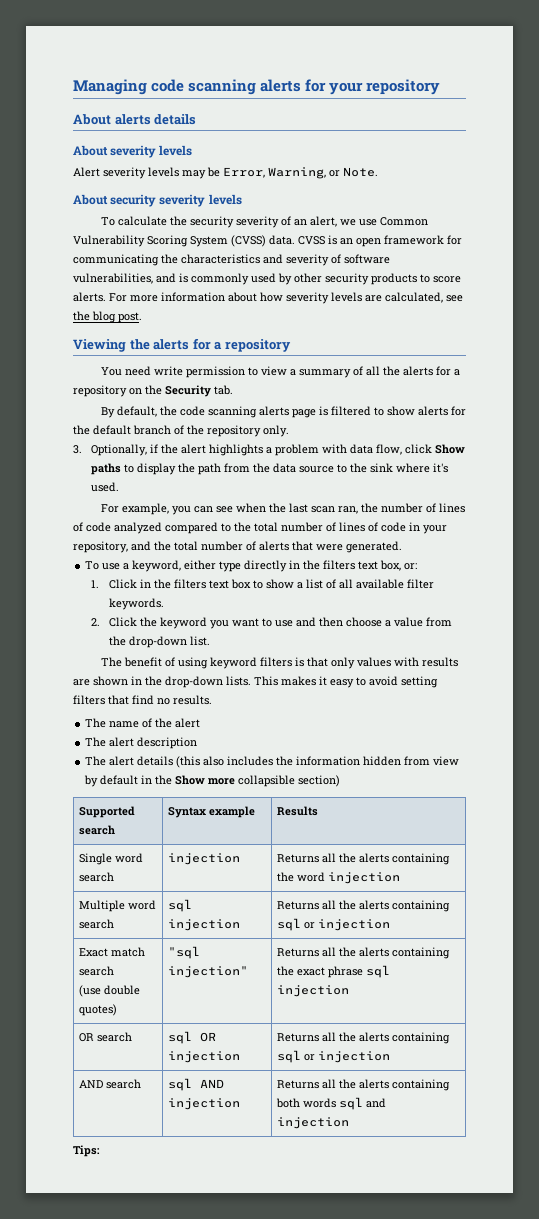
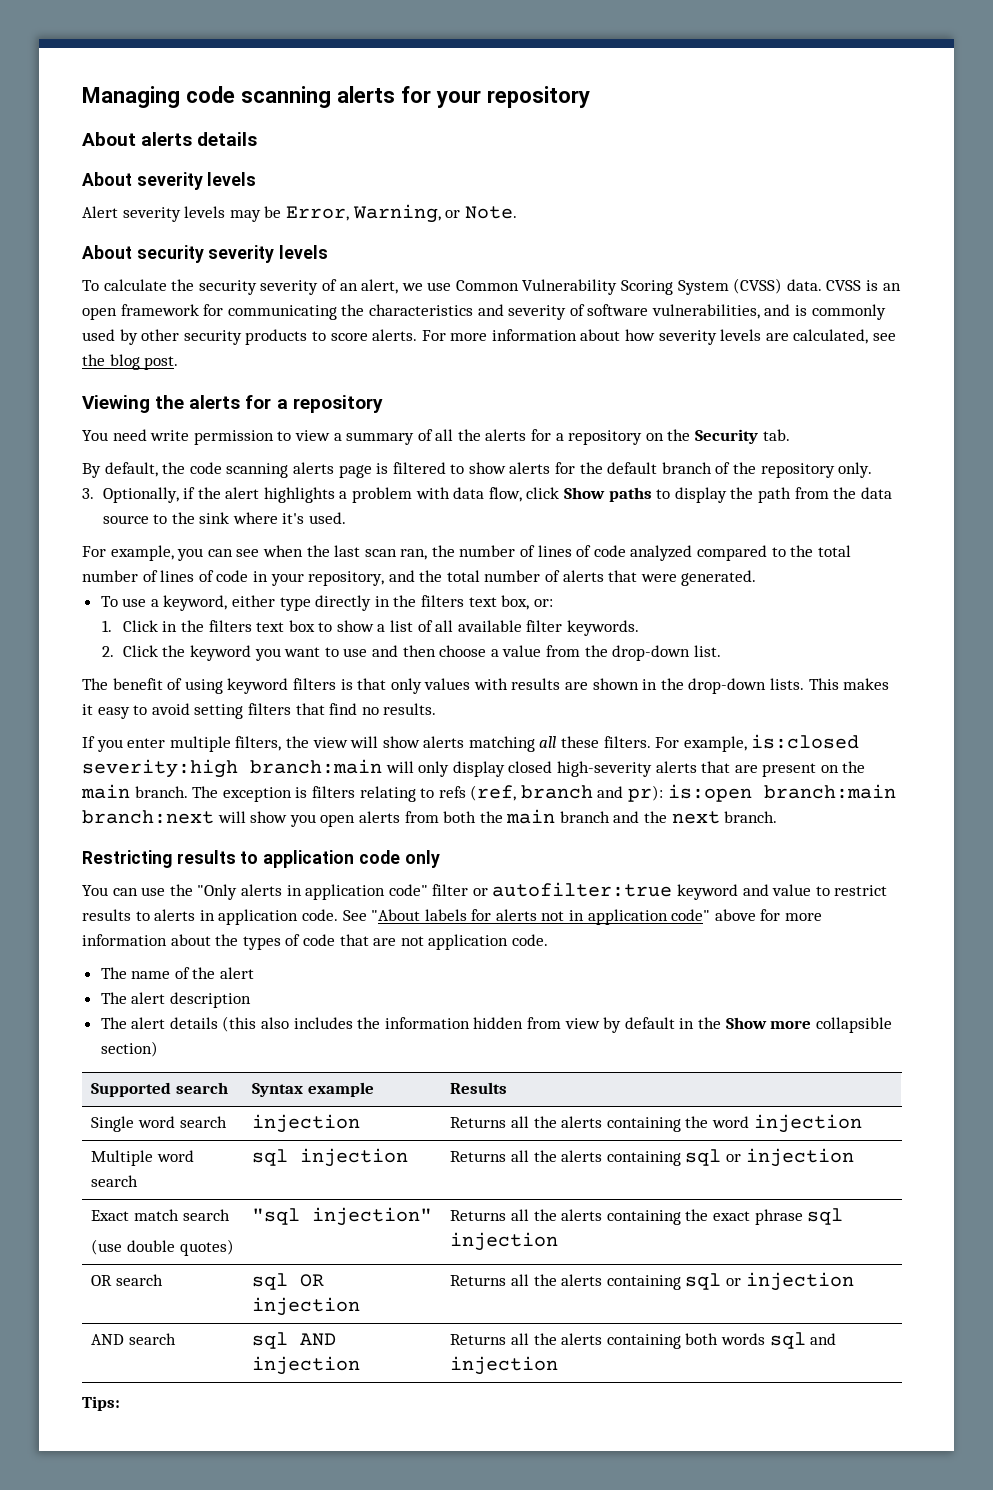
(212, 700) none -> [82,734,860,752] [82,759,866,778] [81,784,896,802] [82,809,778,827] [82,850,440,868] [82,882,888,900] [82,909,823,925] [82,934,548,950] // If you enter multiple filters, the view will show alerts matching all these filters. For example, is:closed severity:high branch:main will only display closed high-severity alerts that are present on the main branch. The exception is filters relating to refs (ref, branch and pr): is:open branch:main branch:next will show you open alerts from both the main branch and the next branch. // Restricting results to application code only // You can use the "Only alerts in application code" filter or autofilter:true keyword and value to restrict results to alerts in application code. See "About labels for alerts not in application code" above for more information about the types of code that are not application code.

